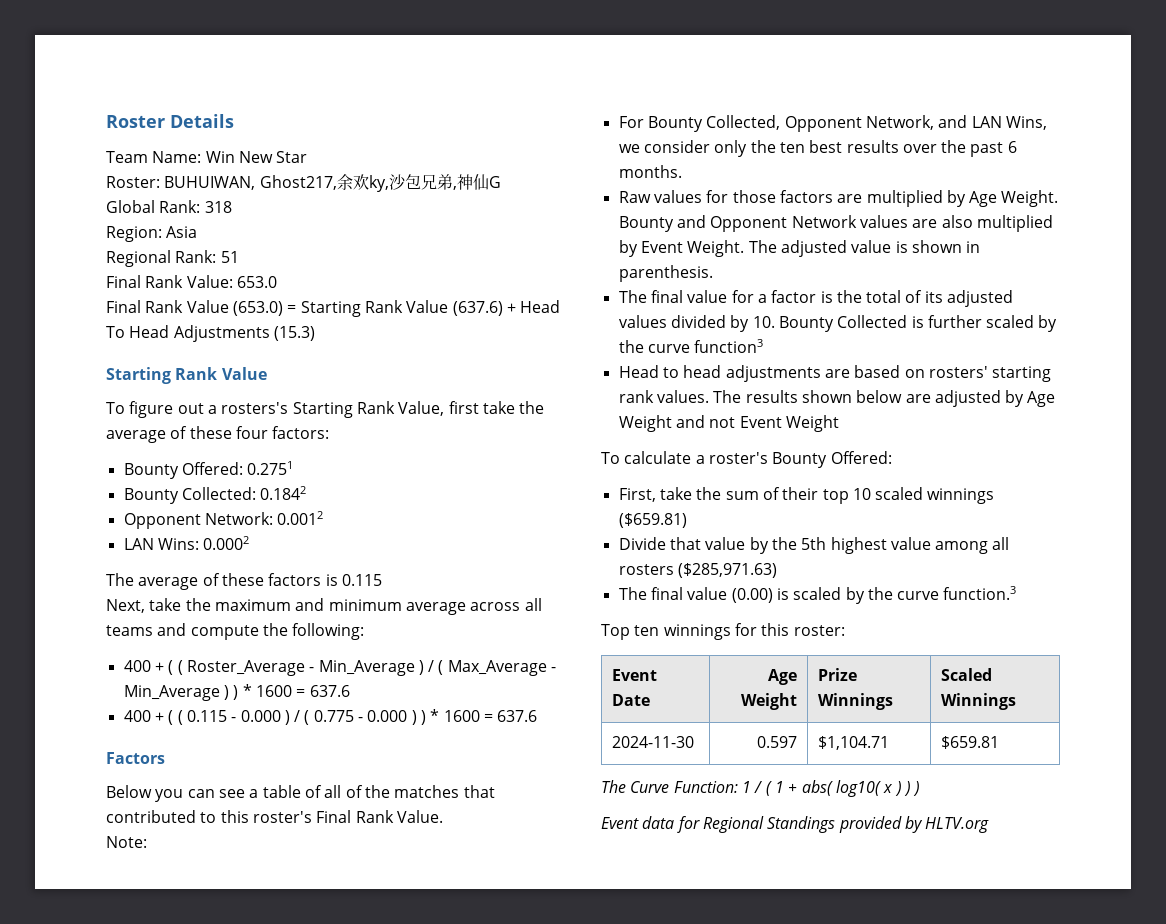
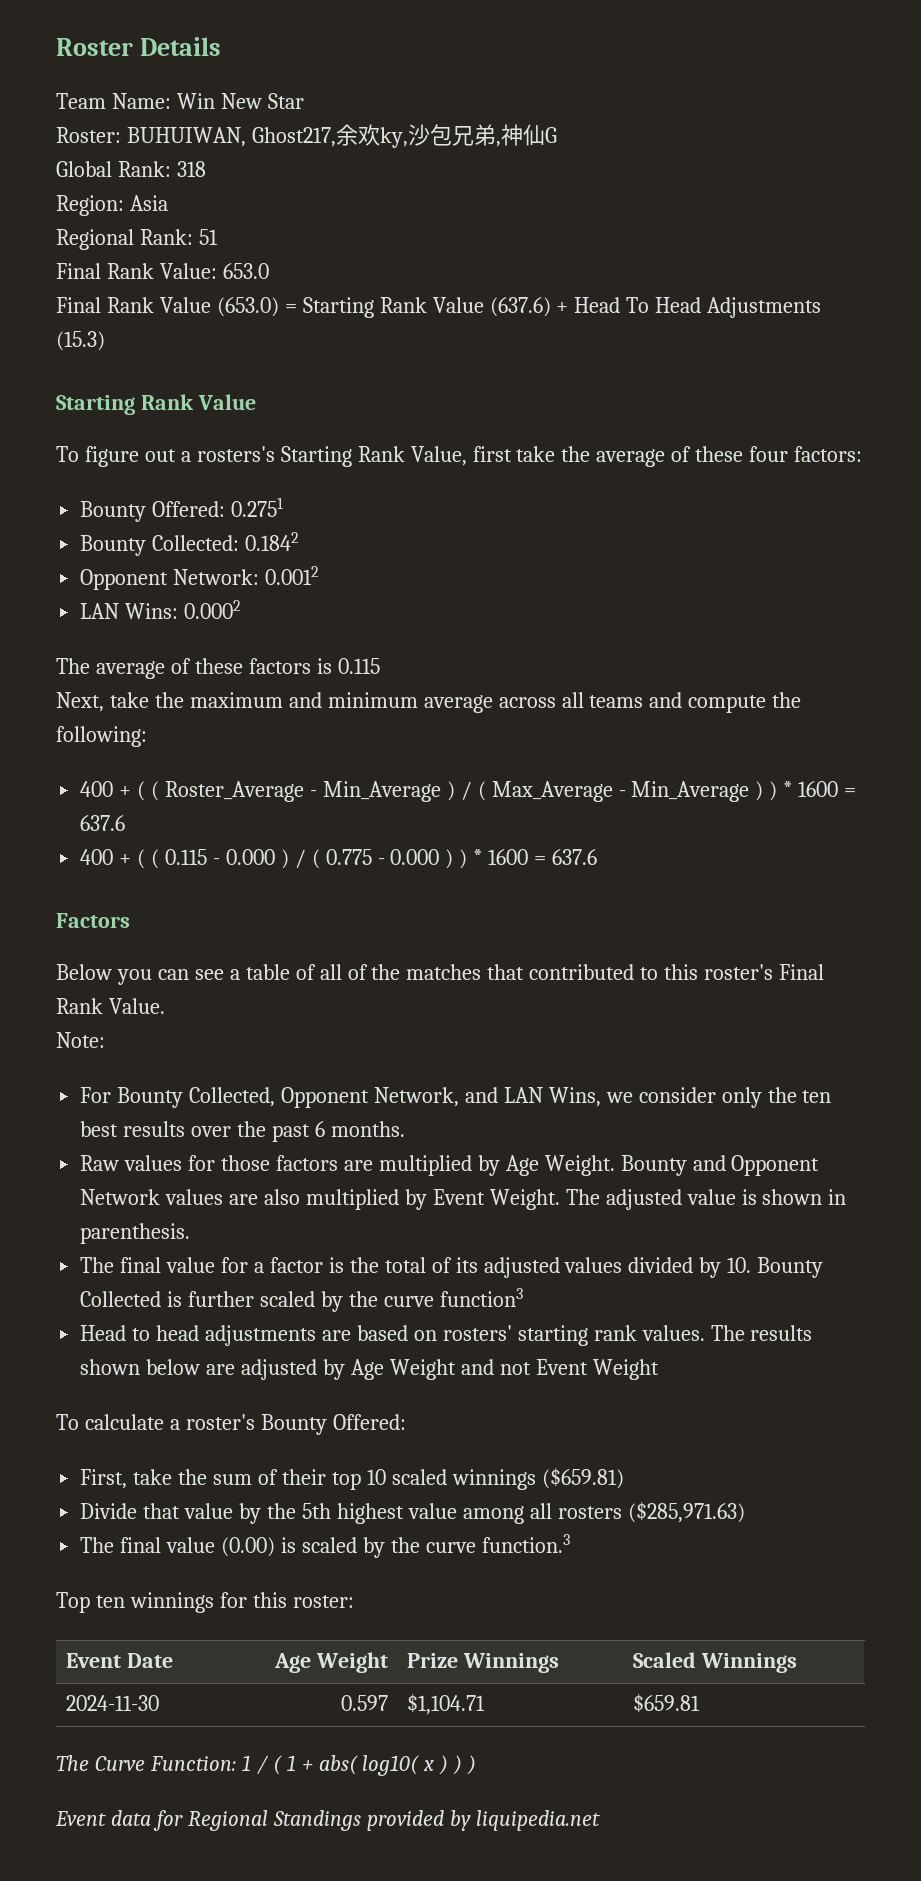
[925,817,990,833] HLTV.org -> [475,1810,600,1831] liquipedia.net

